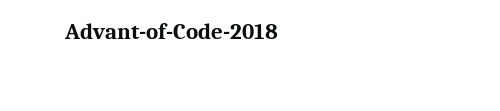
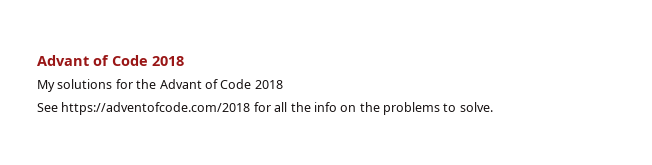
[64,23,278,39] Advant-of-Code-2018 -> [37,55,184,66] [37,79,283,92] [37,102,493,115] Advant of Code 2018 // My solutions for the Advant of Code 2018 // See https://adventofcode.com/2018 for all the info on the problems to solve.

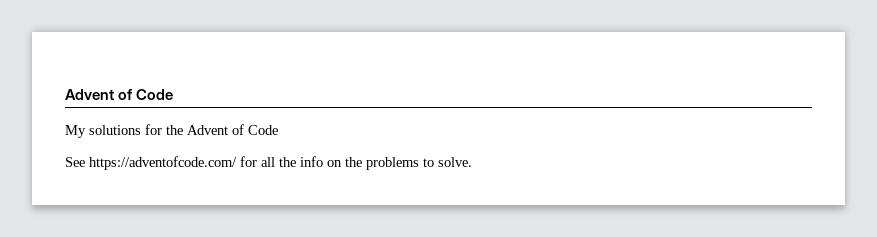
[37,55,184,66] Advant of Code 2018 -> [65,89,174,100] Advent of Code
[159,79,283,89] Advant of Code 2018 -> [187,124,278,135] Advent of Code
[61,102,251,115] https://adventofcode.com/2018 -> [89,156,237,170] https://adventofcode.com/

